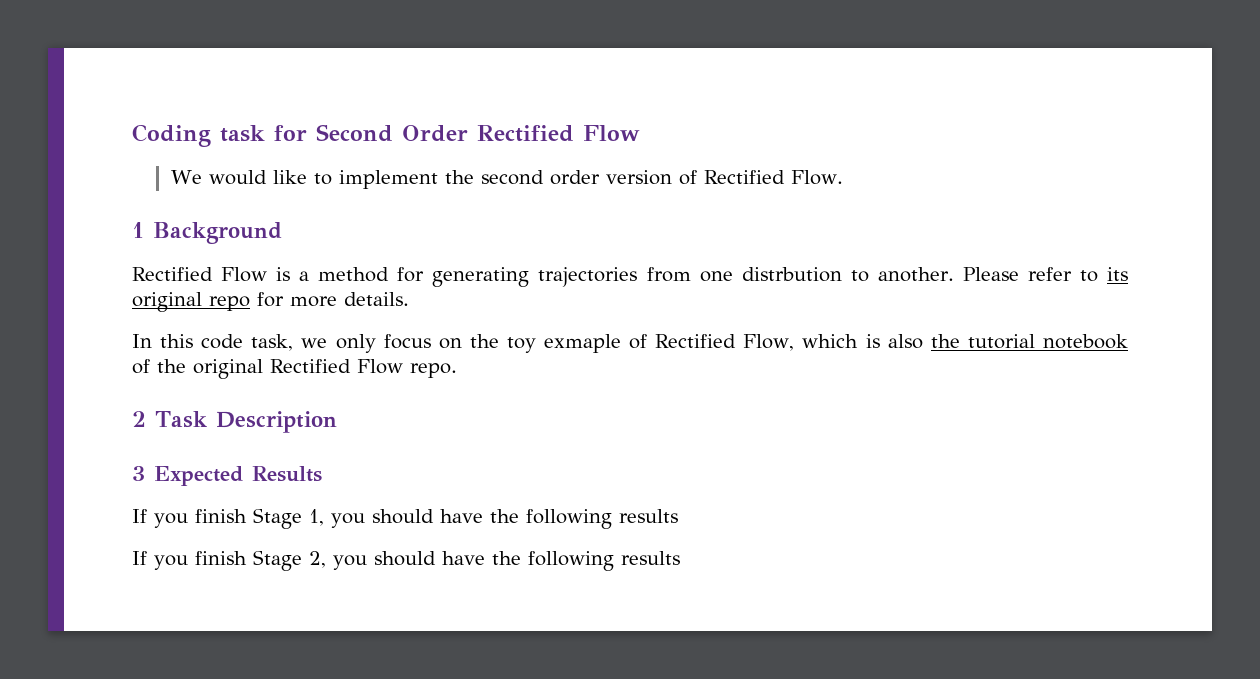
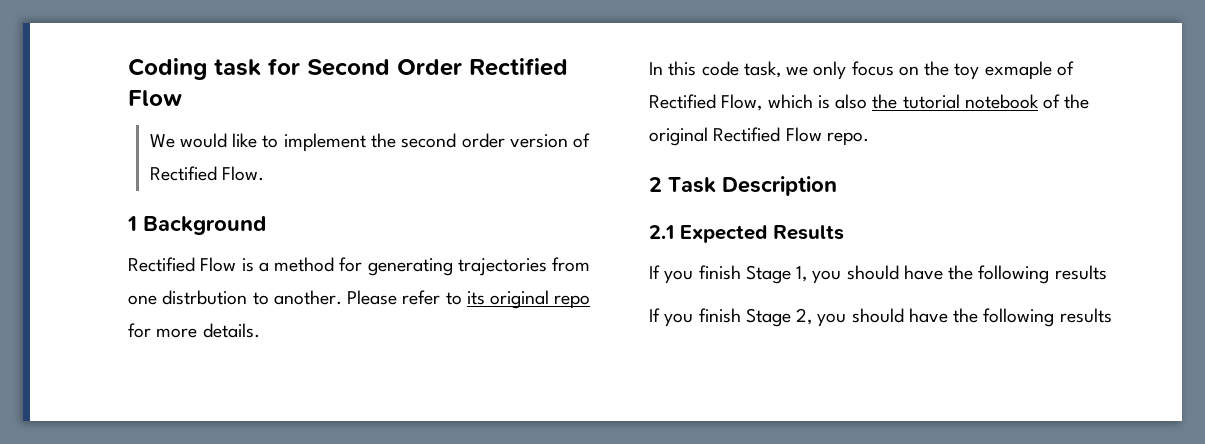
[132,466,145,481] 3 -> [649,225,674,239] 2.1

